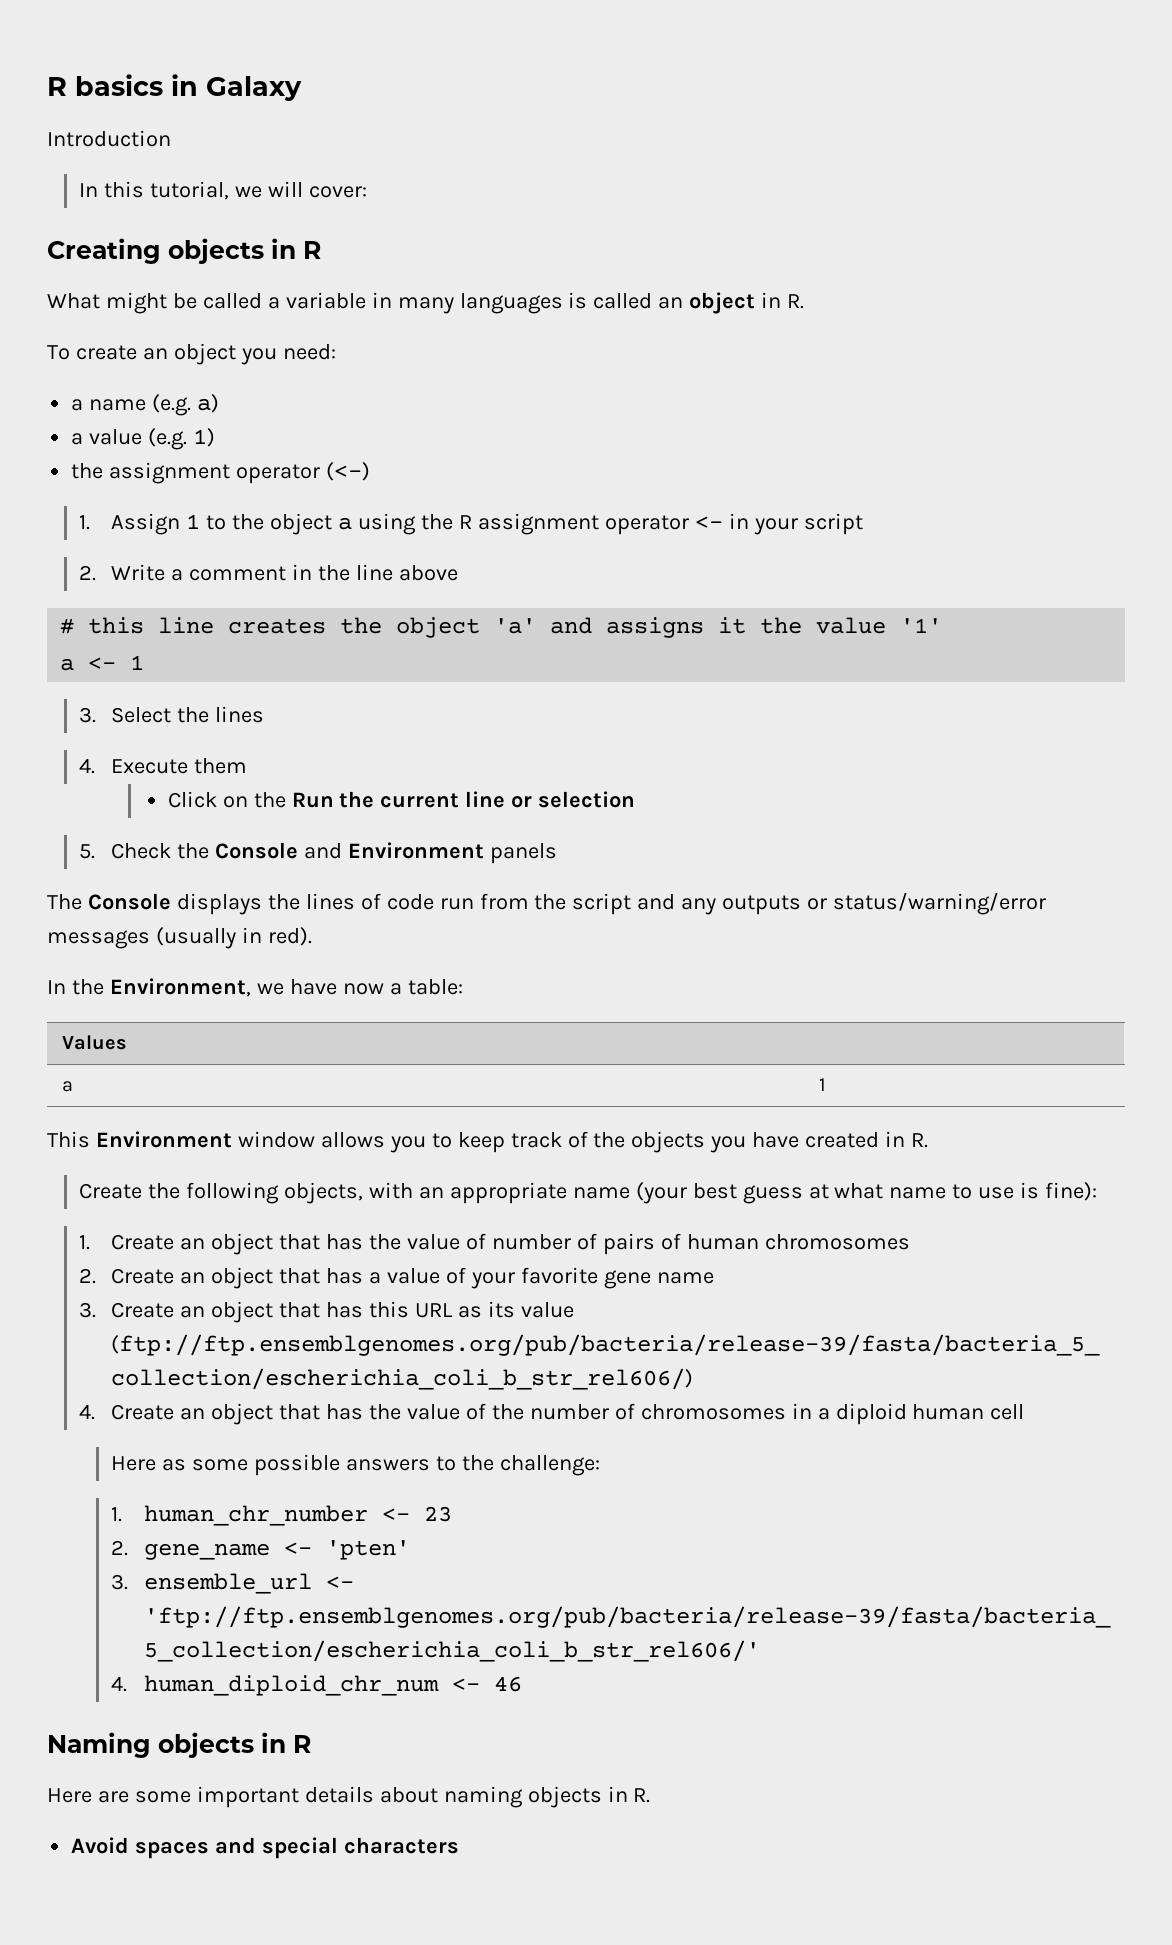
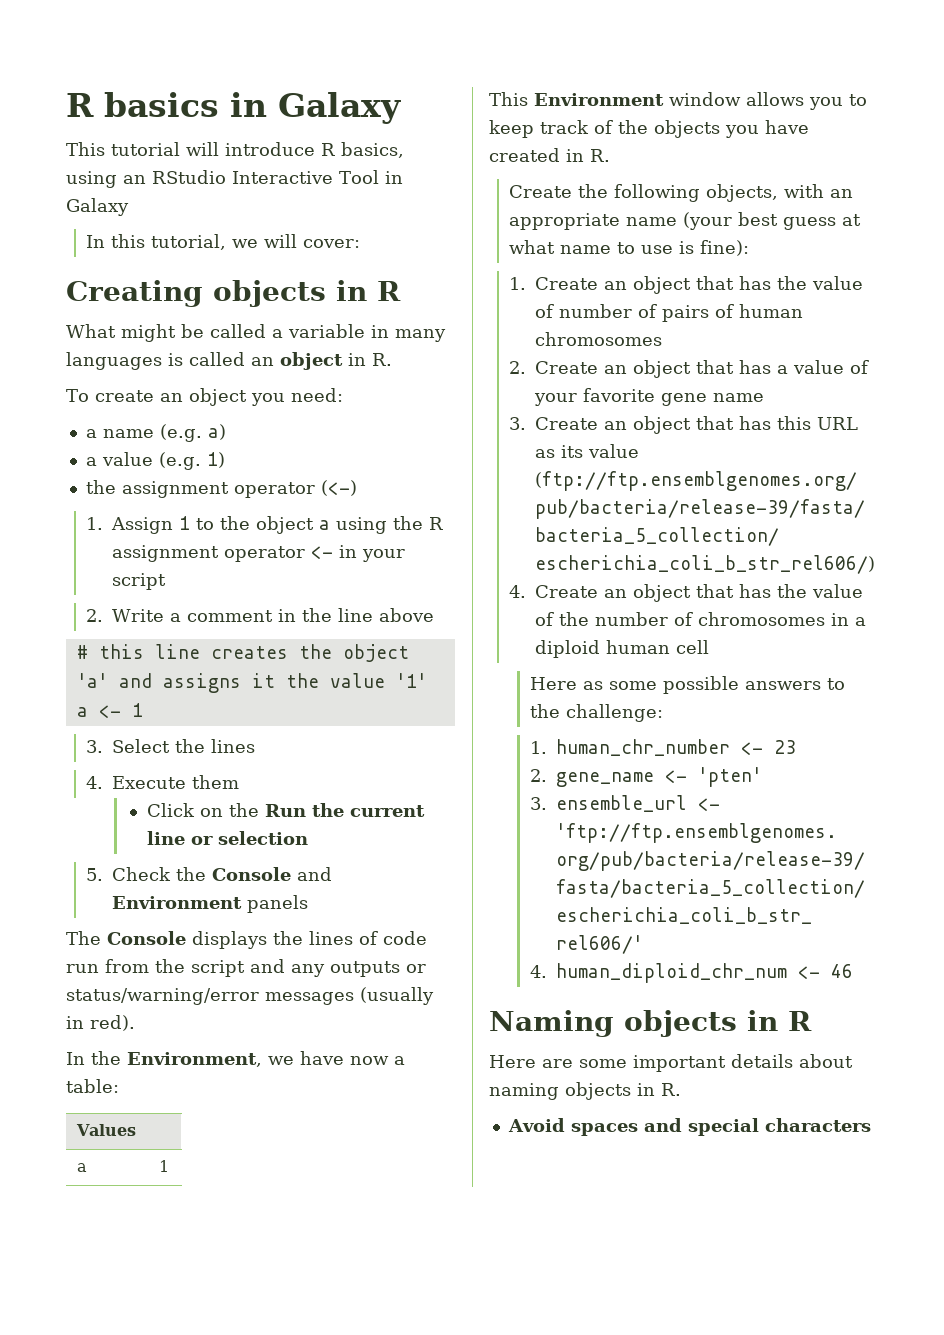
[47,130,171,147] Introduction -> [66,142,404,158] [66,170,403,188] [66,198,129,216] This tutorial will introduce R basics, using an RStudio Interactive Tool in Galaxy

